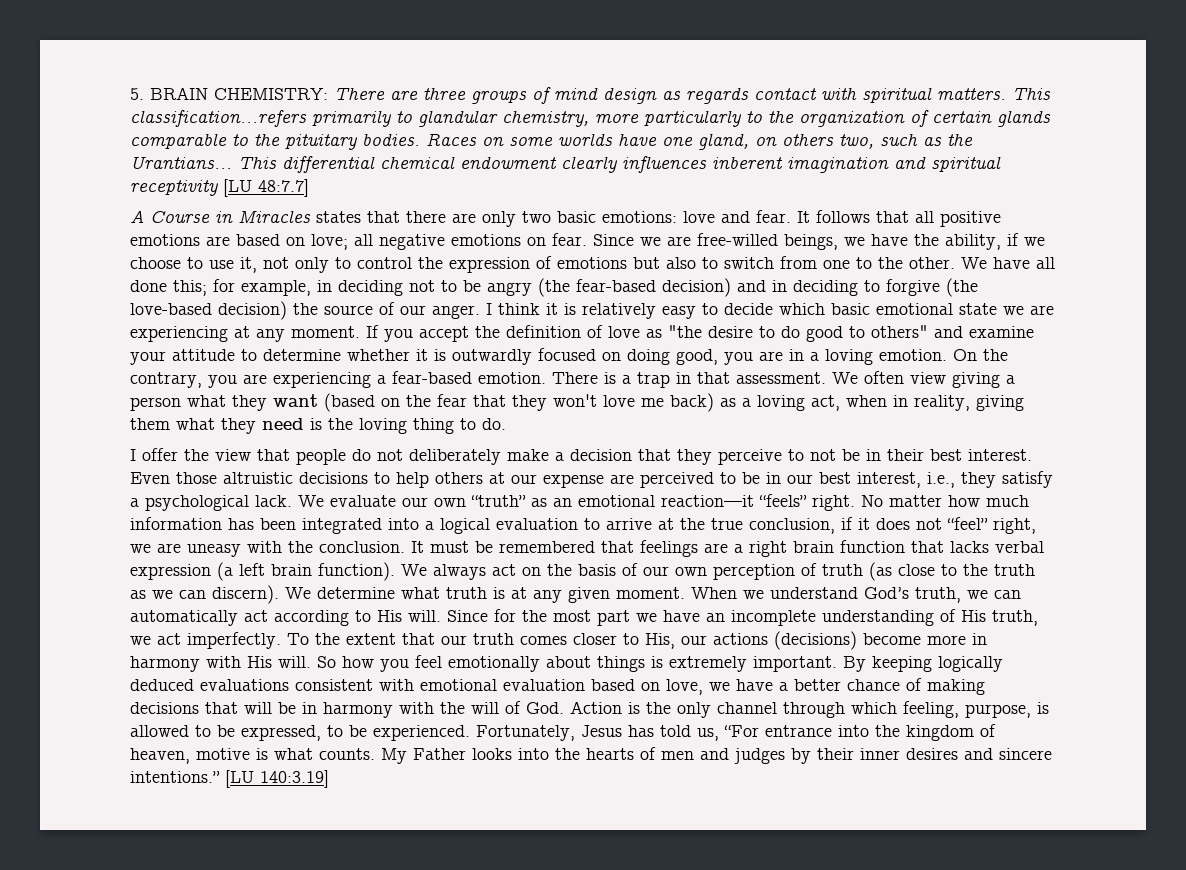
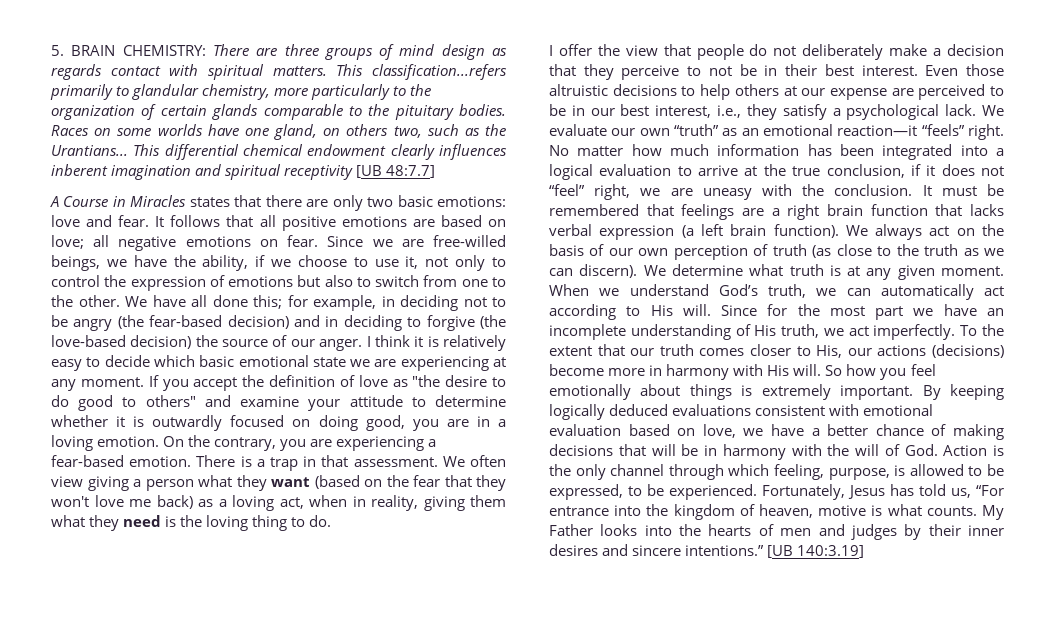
[223,179,252,197] [LU -> [356,165,383,178] [UB
[225,770,254,788] [LU -> [767,545,794,558] [UB

